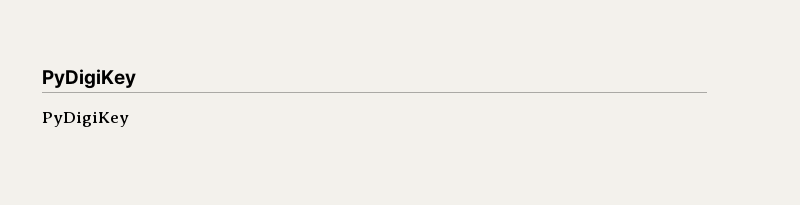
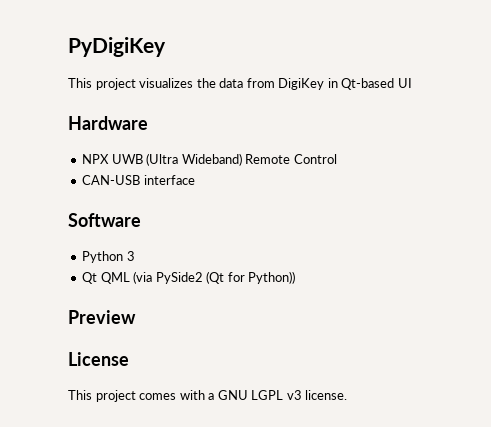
[42,111,129,127] PyDigiKey -> [68,78,412,90] [68,116,148,130] [82,153,337,166] [82,175,195,185] [68,213,141,227] [82,251,135,263] [82,271,296,284] [68,310,136,324] [68,352,129,366] [68,390,348,402] This project visualizes the data from DigiKey in Qt-based UI // Hardware // NPX UWB (Ultra Wideband) Remote Control // CAN-USB interface // Software // Python 3 // Qt QML (via PySide2 (Qt for Python)) // Preview // License // This project comes with a GNU LGPL v3 license.

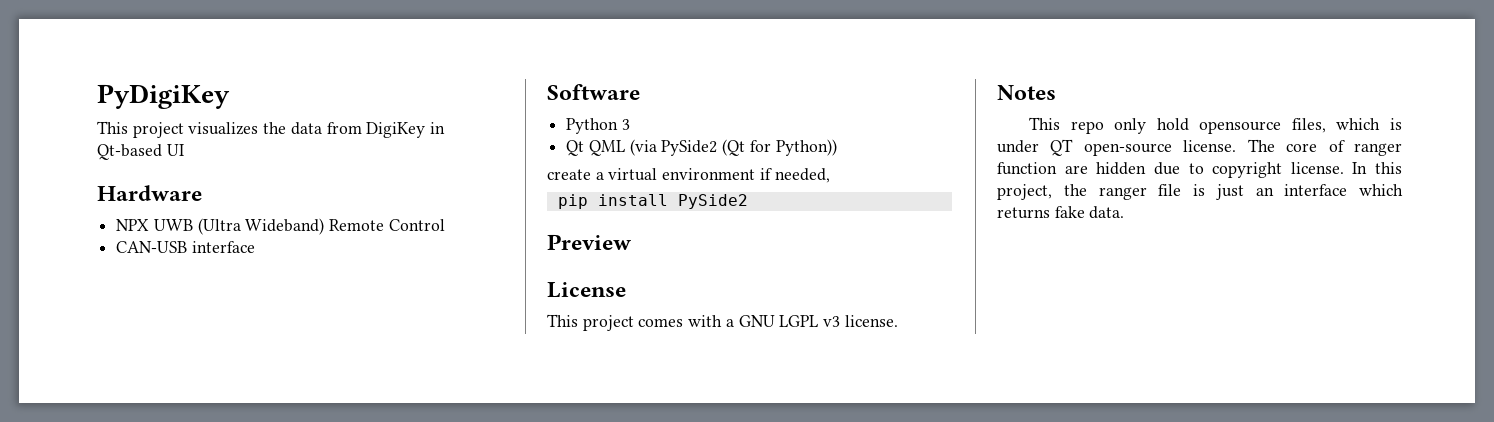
(296, 277) none -> [547,168,830,183] [557,194,748,209] // create a virtual environment if needed, // pip install PySide2
(348, 395) none -> [997,85,1056,100] [1028,117,1402,134] [997,139,1402,156] [997,162,1402,178] [997,184,1403,200] [997,206,1125,219] // Notes // This repo only hold opensource files, which is under QT open-source license. The core of ranger function are hidden due to copyright license. In this project, the ranger file is just an interface which returns fake data.

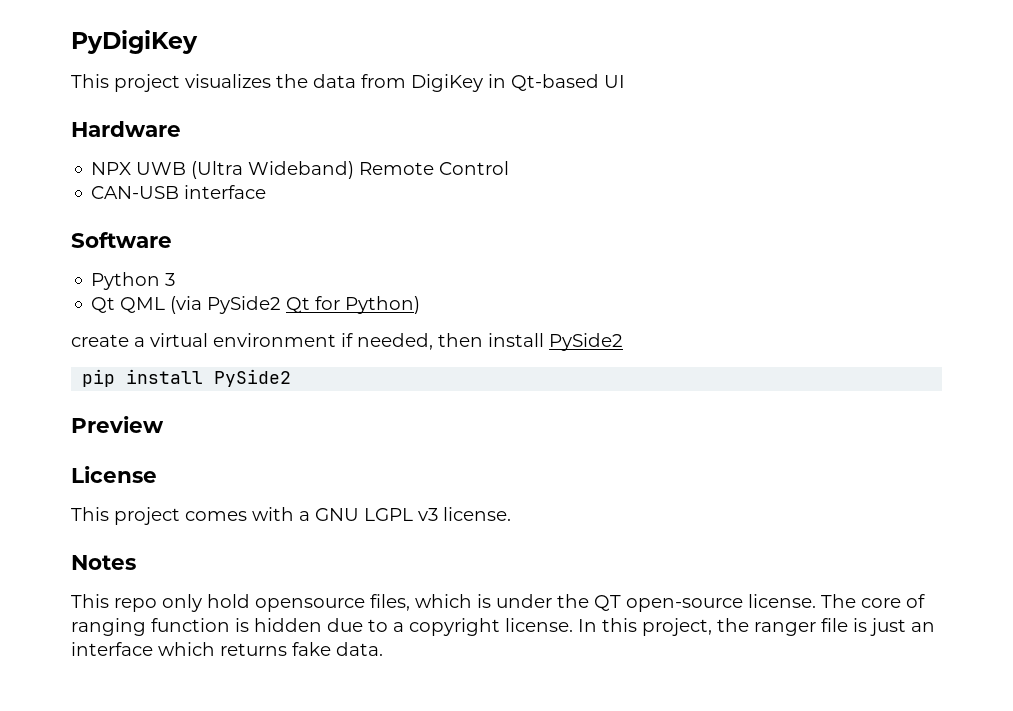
[722,139,837,156] (Qt for Python)) -> [286,296,421,314] Qt for Python)
(830, 175) none -> [438,333,623,351] then install PySide2
(1039, 146) none -> [557,594,589,608] the
[1354,143,1402,156] [997,162,1088,175] ranger function are -> [71,618,249,636] ranging function is
(1204, 168) none -> [393,622,404,632] a

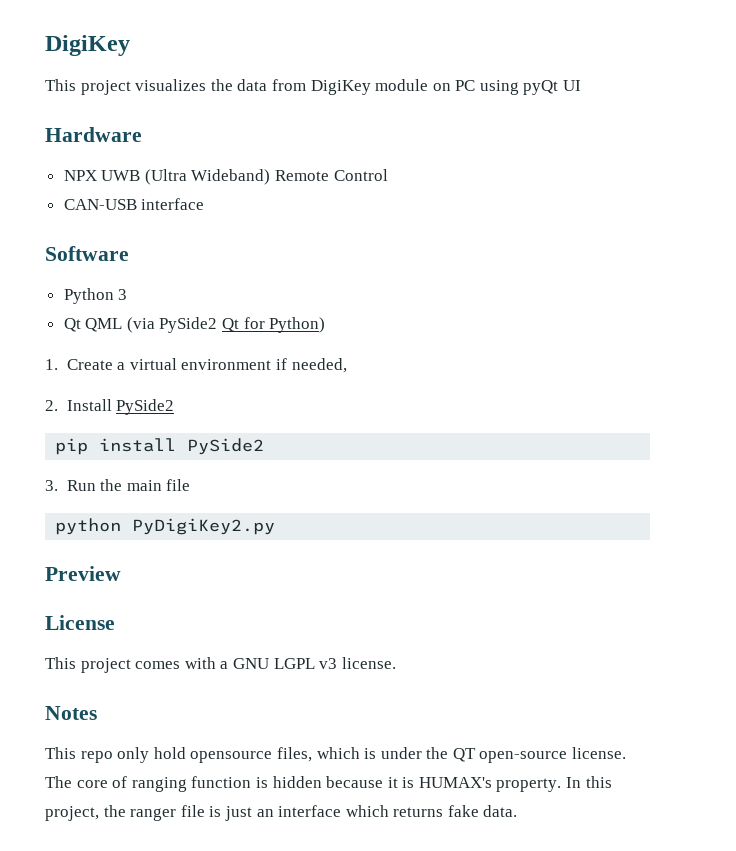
[71,30,198,54] PyDigiKey -> [45,35,130,56] DigiKey
[488,74,599,91] in Qt-based -> [375,79,559,95] module on PC using pyQt
[71,334,129,347] create -> [45,359,113,370] 1. Create
[438,333,544,347] then install -> [45,399,112,411] // 2. Install
(292, 378) none -> [45,479,191,491] [55,518,276,535] // 3. Run the main file // python PyDigiKey2.py
[327,618,573,636] due to a copyright license. -> [326,776,562,792] because it is HUMAX's property.

